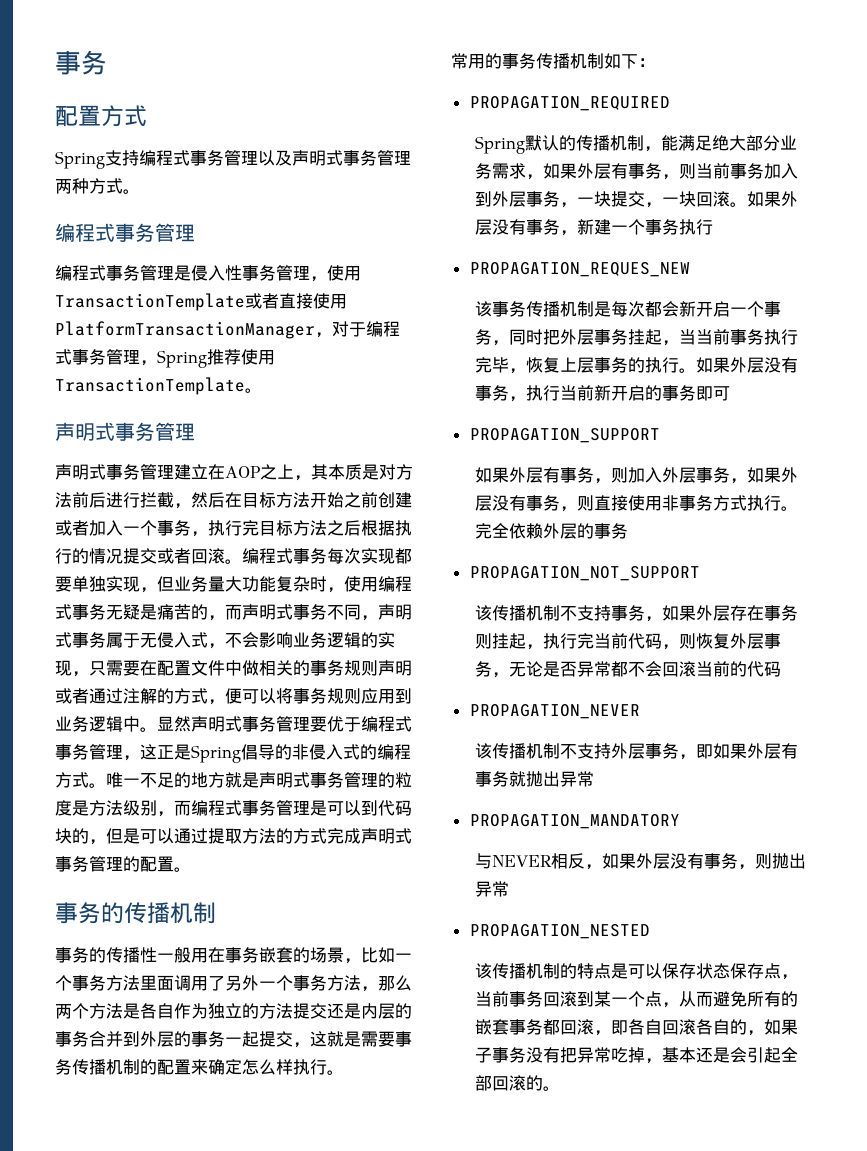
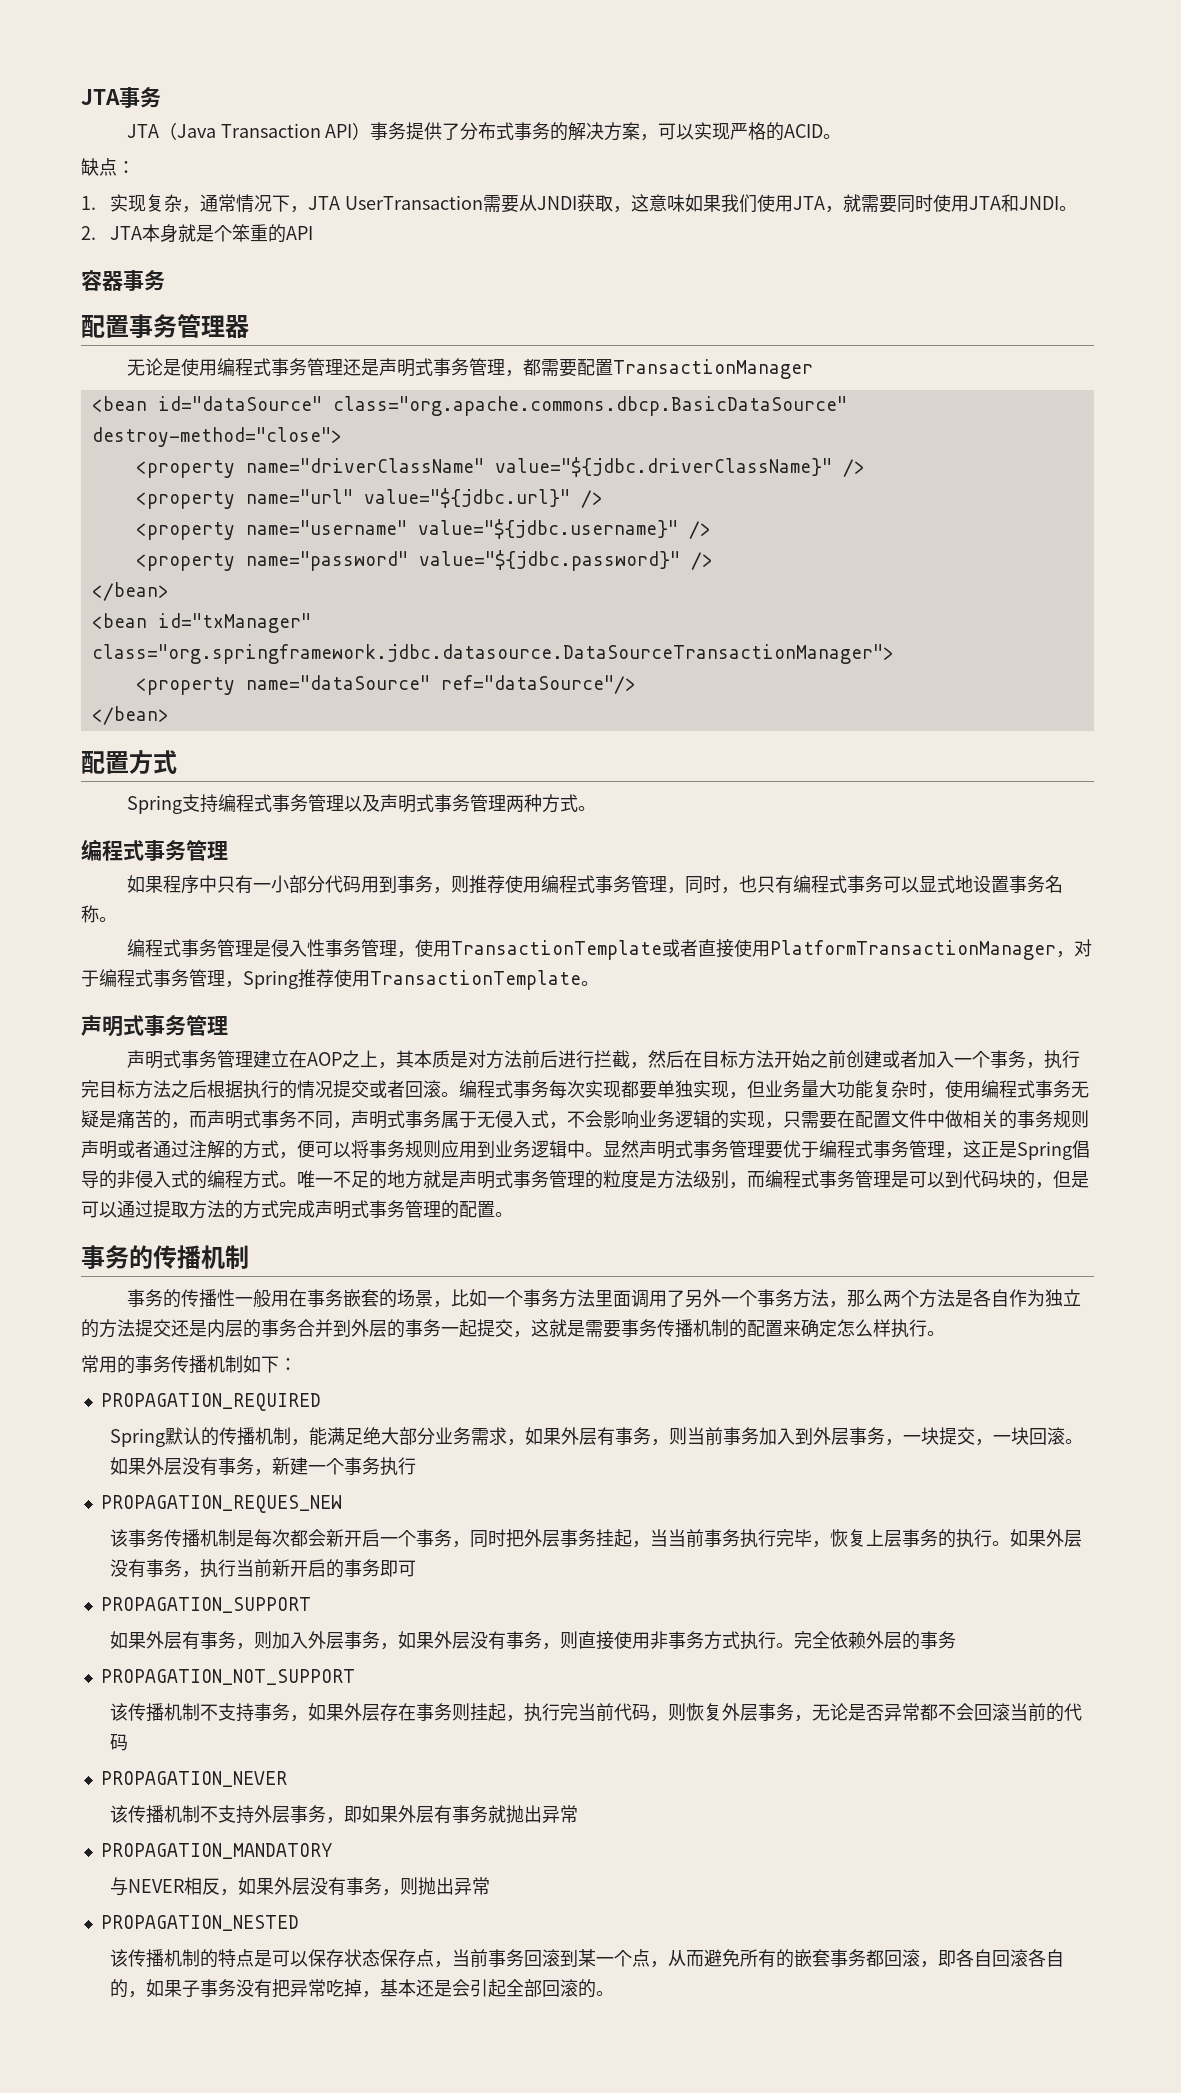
[55,50,107,75] 事务 -> [81,86,161,108] [126,122,842,141] [81,158,135,176] [81,194,1078,213] [81,224,314,243] [81,269,165,291] [81,314,249,338] [126,358,813,379] [91,396,847,416] [91,427,342,447] [135,457,865,478] [135,488,603,509] [135,519,711,540] [135,550,713,571] [91,582,169,601] [91,613,311,633] [91,644,894,664] [135,675,636,695] [91,706,169,725] JTA事务 // JTA（Java Transaction API）事务提供了分布式事务的解决方案，可以实现严格的ACID。 // 缺点： // 1.实现复杂，通常情况下，JTA UserTransaction需要从JNDI获取，这意味如果我们使用JTA，就需要同时使用JTA和JNDI。 // 2. JTA本身就是个笨重的API // 容器事务 // 配置事务管理器 // 无论是使用编程式事务管理还是声明式事务管理，都需要配置TransactionManager // <bean id="dataSource" class="org.apache.commons.dbcp.BasicDataSource" destroy-method="close"> // <property name="driverClassName" value="${jdbc.driverClassName}" /> // <property name="url" value="${jdbc.url}" /> // <property name="username" value="${jdbc.username}" /> // <property name="password" value="${jdbc.password}" /> // </bean> // <bean id="txManager" class="org.springframework.jdbc.datasource.DataSourceTransactionManager"> // <property name="dataSource" ref="dataSource"/> // </bean>
(195, 233) none -> [126,875,1063,894] [81,905,117,923] // 如果程序中只有一小部分代码用到事务，则推荐使用编程式事务管理，同时，也只有编程式事务可以显式地设置事务名称。

